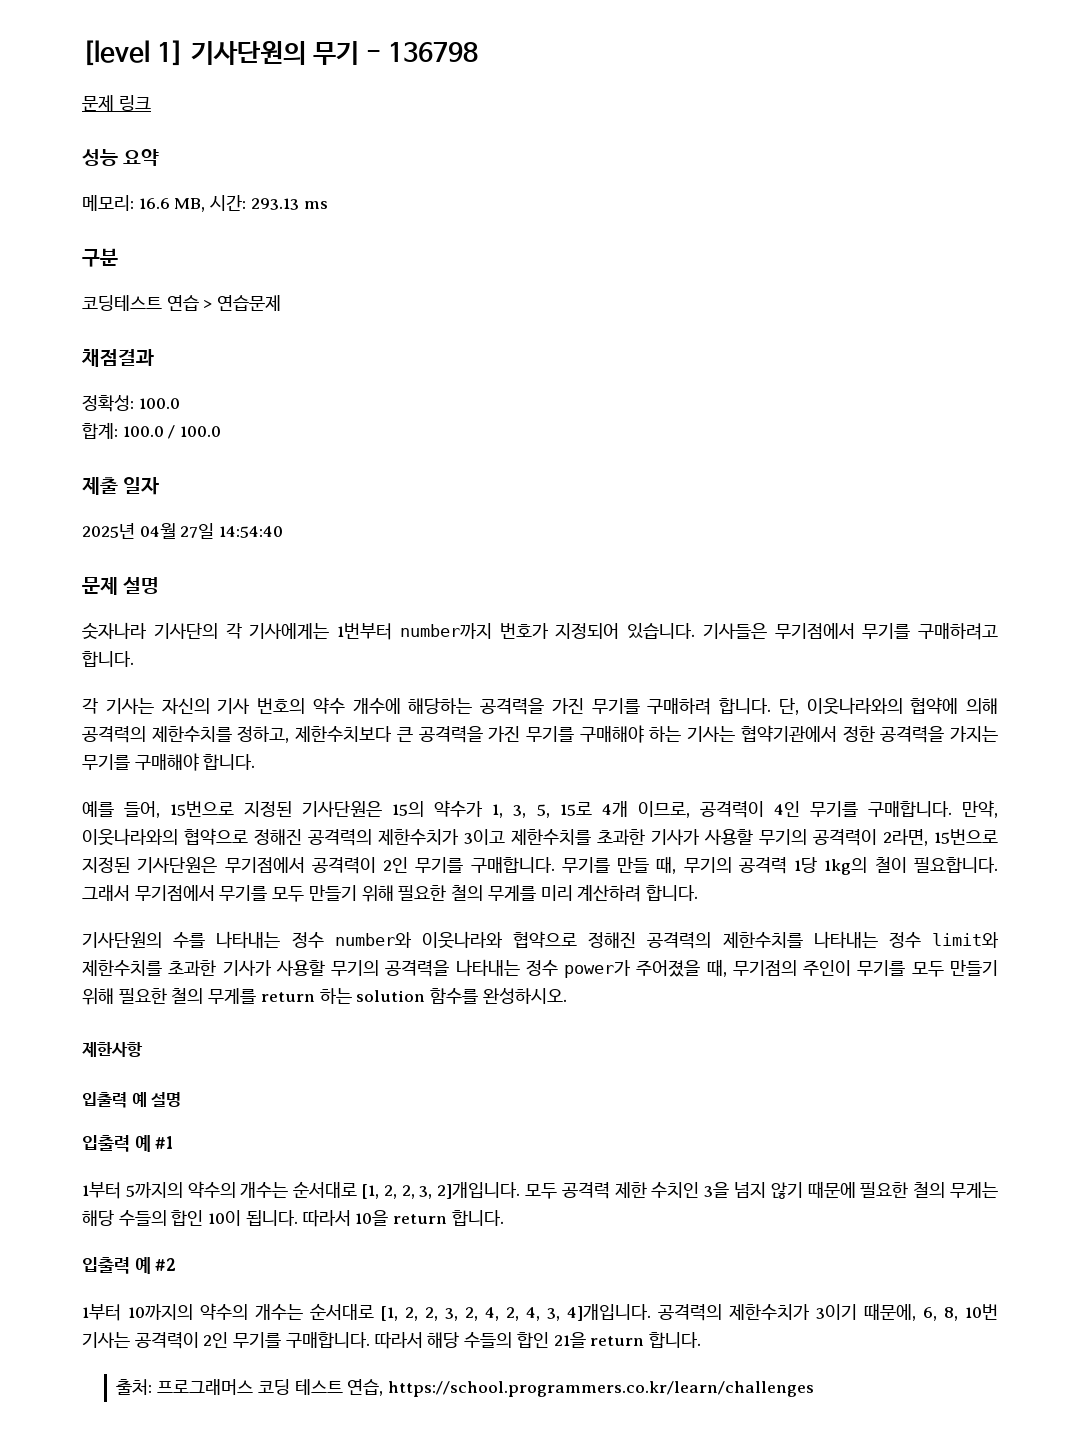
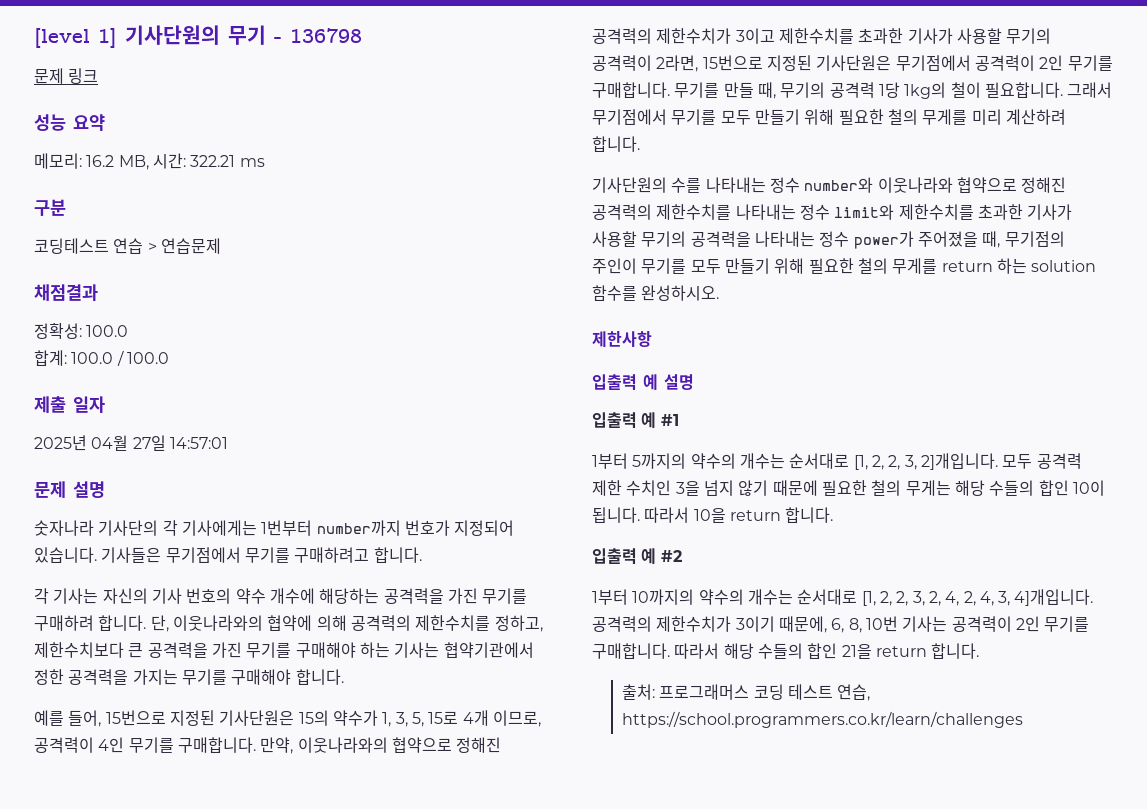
[138,198,170,209] 16.6 -> [86,155,115,167] 16.2
[250,198,299,210] 293.13 -> [190,155,236,167] 322.21
[219,526,284,538] 14:54:40 -> [169,437,228,449] 14:57:01

